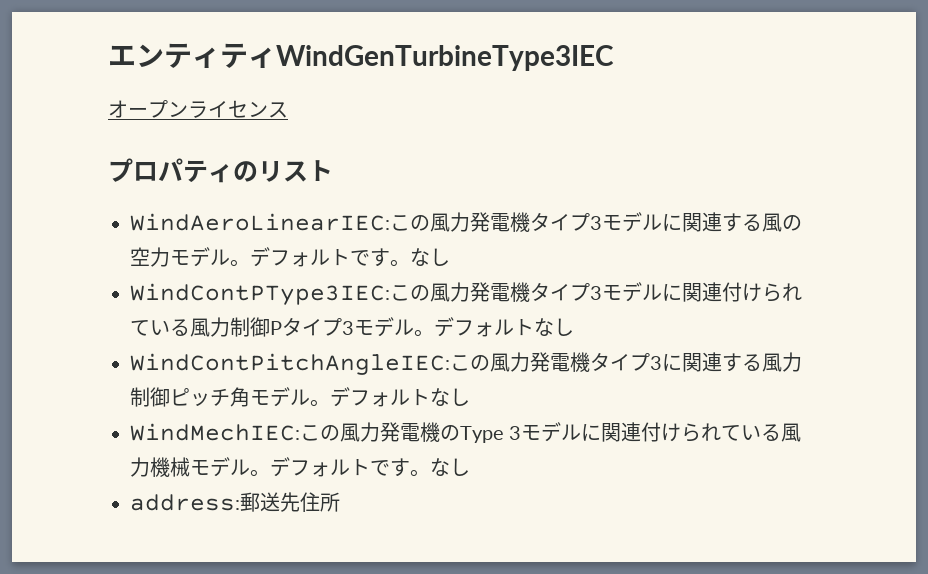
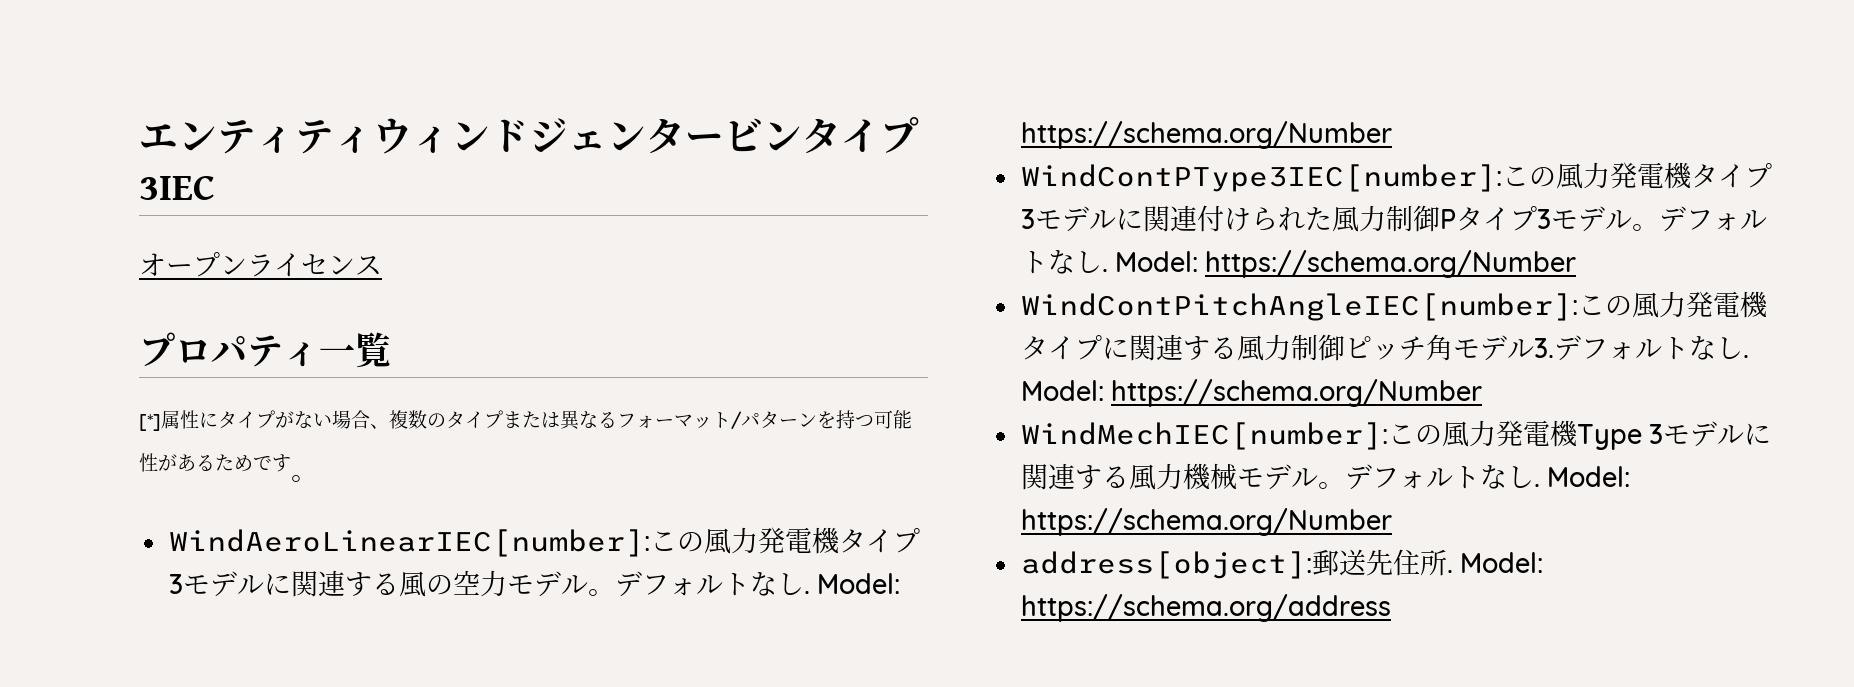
[276,45,614,71] WindGenTurbineType3IEC -> [373,117,919,154] [139,175,215,200] ウィンドジェンタービンタイプ3IEC
[233,160,333,182] [130,213,390,231] のリスト // WindAeroLinearIEC: -> [319,332,391,368] [139,410,912,431] [139,453,291,472] [291,475,318,482] [168,529,650,557] 一覧 // [*]属性にタイプがない場合、複数のタイプまたは異なるフォーマット/パターンを持つ可能性があるためです。 // WindAeroLinearIEC[number]:
[350,248,450,267] [130,283,390,305] です。なし // WindContPType3IEC: -> [749,572,900,596] [1020,121,1392,149] [1020,164,1502,192] なし. Model: https://schema.org/Number // WindContPType3IEC[number]:
[130,319,190,336] ている -> [1304,207,1332,230] た
[130,352,662,375] // WindContPitchAngleIEC:この風力発電機タイプ3 -> [1101,250,1577,278] [1020,291,1768,321] [1020,335,1102,360] . Model: https://schema.org/Number // WindContPitchAngleIEC[number]:この風力発電機タイプ
[310,387,470,407] [130,422,460,442] 。デフォルトなし // WindMechIEC:この風力発電機の -> [1533,335,1749,361] [1020,379,1482,407] [1020,420,1578,450] 3.デフォルトなし. Model: https://schema.org/Number // WindMechIEC[number]:この風力発電機
[641,422,762,442] 付けられてい -> [1074,465,1102,489] す
[370,458,470,477] [130,492,340,512] です。なし // address:郵送先住所 -> [1479,465,1630,489] [1020,508,1392,536] [1020,549,1543,579] [1020,594,1391,622] なし. Model: https://schema.org/Number // address[object]:郵送先住所. Model: https://schema.org/address

